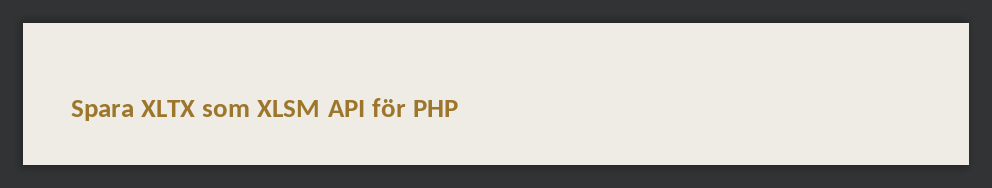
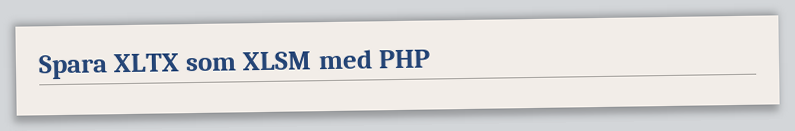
[327,98,406,117] API för -> [317,49,373,70] med

